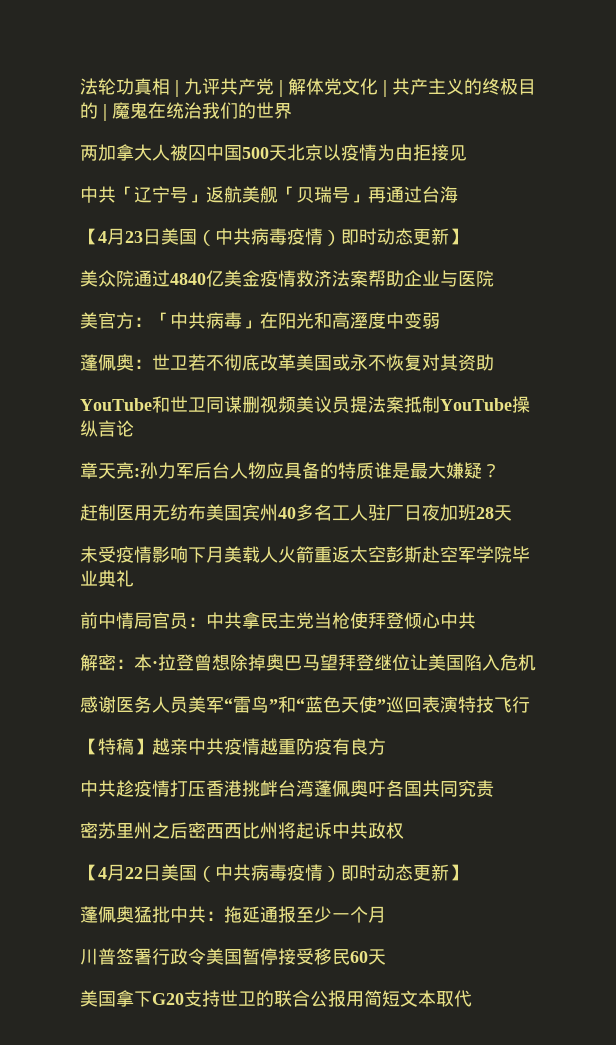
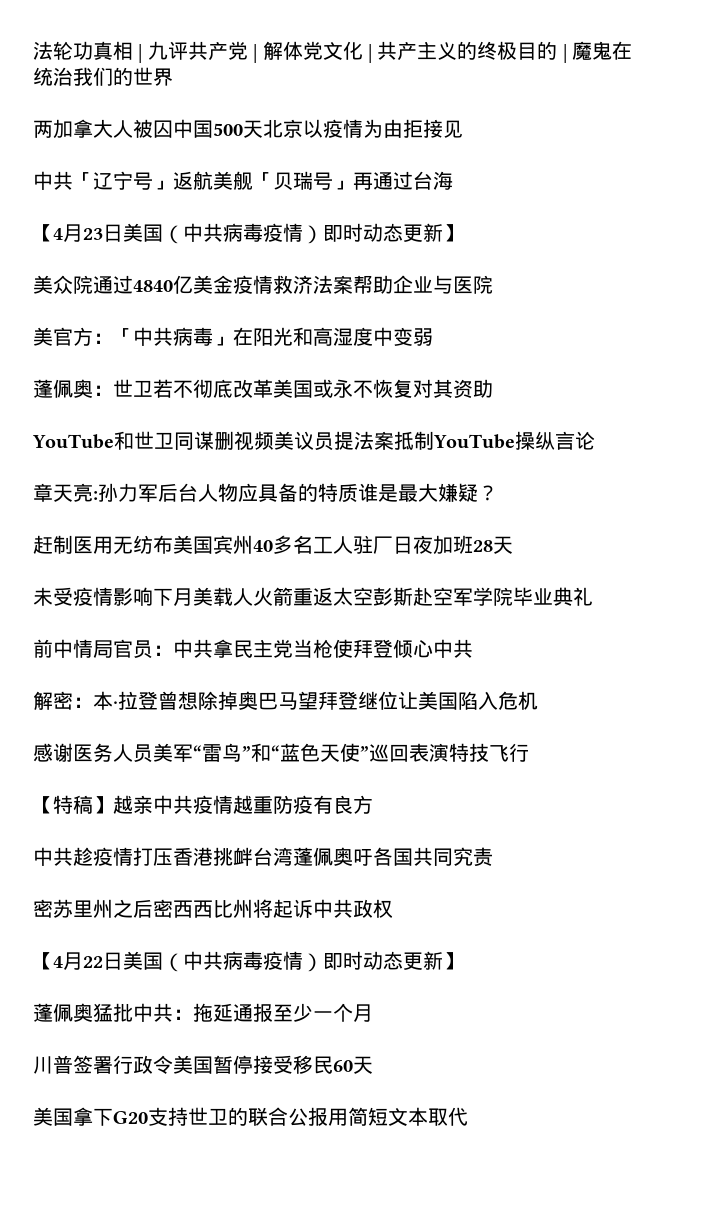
[350,312,368,329] 溼 -> [333,327,353,346] 湿

